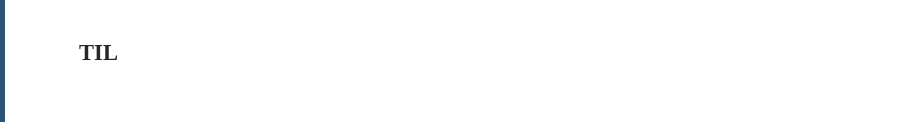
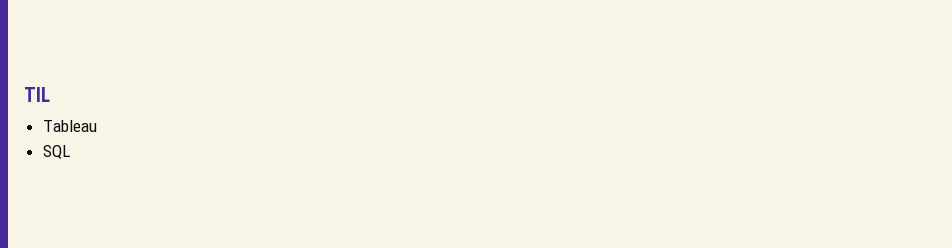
(118, 52) none -> [42,120,97,132] [42,145,70,159] // Tableau // SQL

